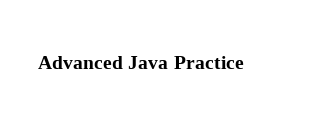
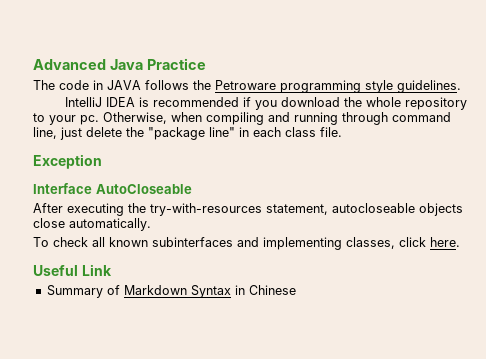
(244, 62) none -> [33,80,461,93] [64,97,467,110] [33,112,451,125] [33,127,342,140] [33,154,102,169] [33,183,192,194] [33,203,463,216] [33,218,151,231] [33,237,460,250] [33,264,112,276] [46,285,296,298] // The code in JAVA follows the Petroware programming style guidelines. // IntelliJ IDEA is recommended if you download the whole repository to your pc. Otherwise, when compiling and running through command line, just delete the "package line" in each class file. // Exception // Interface AutoCloseable // After executing the try-with-resources statement, autocloseable objects close automatically. // To check all known subinterfaces and implementing classes, click here. // Useful Link // Summary of Markdown Syntax in Chinese

